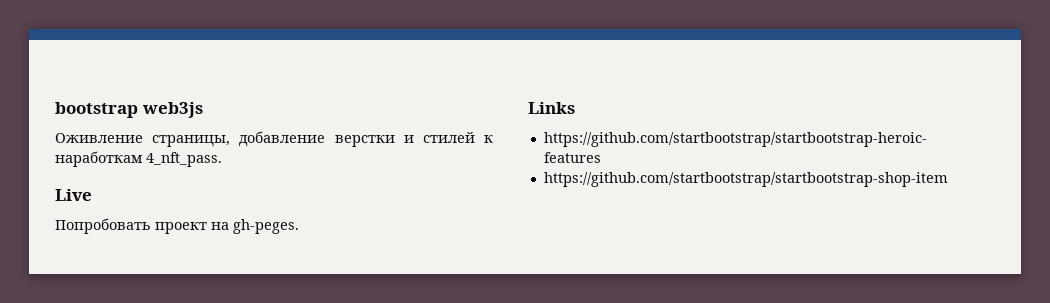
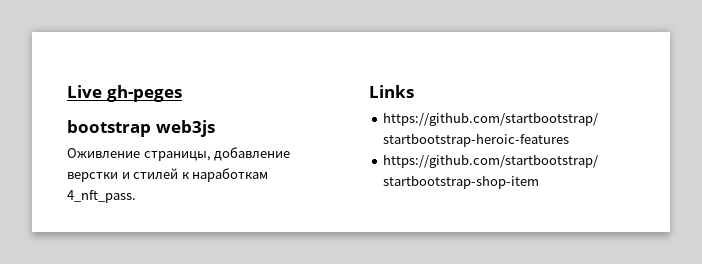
(55, 110) none -> [67,85,182,102] Live gh-peges //
[55,189,92,201] [55,218,299,234] // Live // Попробовать проект на gh-peges. -> (136, 196) none

